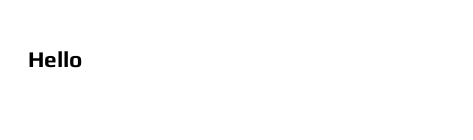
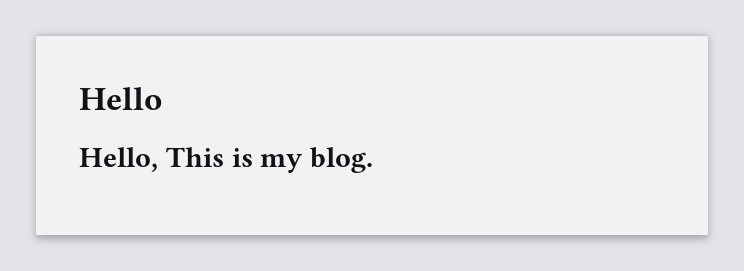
(82, 59) none -> [79,147,374,173] // Hello, This is my blog.

